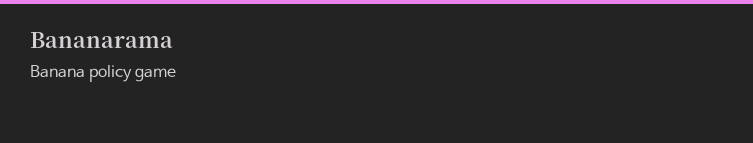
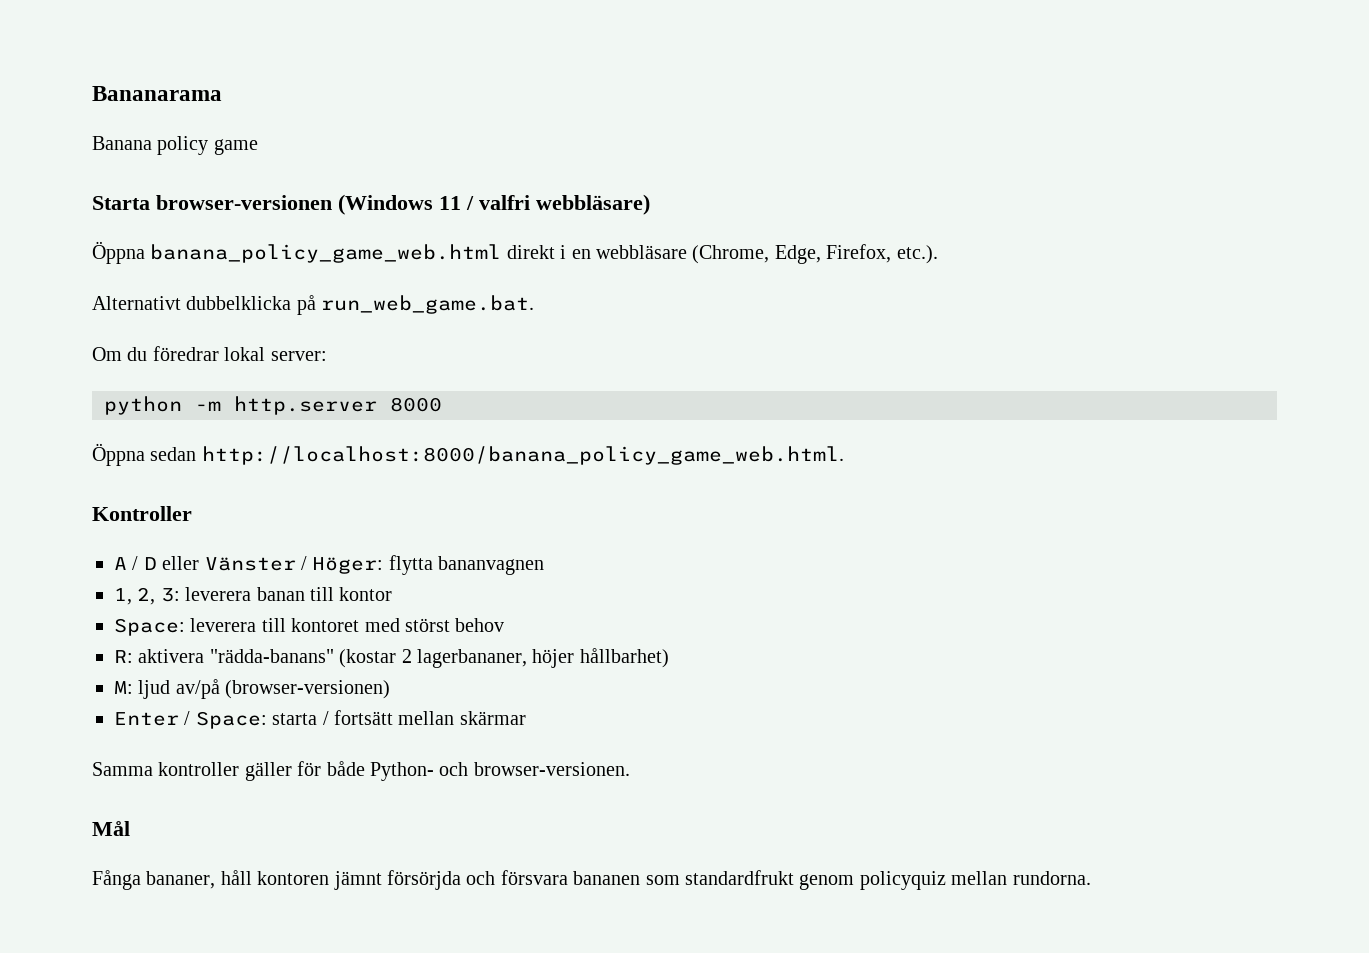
(177, 75) none -> [92,194,650,215] [92,241,938,264] [92,295,535,315] [92,346,327,361] [104,396,442,415] [92,443,844,466] [92,506,192,521] [114,555,545,575] [114,587,393,605] [114,618,505,636] [114,648,669,668] [114,679,391,699] [114,710,526,729] [92,761,630,781] [92,821,130,836] [92,870,1091,890] // Starta browser-versionen (Windows 11 / valfri webbläsare) // Öppna banana_policy_game_web.html direkt i en webbläsare (Chrome, Edge, Firefox, etc.). // Alternativt dubbelklicka på run_web_game.bat. // Om du föredrar lokal server: // python -m http.server 8000 // Öppna sedan http://localhost:8000/banana_policy_game_web.html. // Kontroller // A / D eller Vänster / Höger: flytta bananvagnen // 1, 2, 3: leverera banan till kontor // Space: leverera till kontoret med störst behov // R: aktivera "rädda-banans" (kostar 2 lagerbananer, höjer hållbarhet) // M: ljud av/på (browser-versionen) // Enter / Space: starta / fortsätt mellan skärmar // Samma kontroller gäller för både Python- och browser-versionen. // Mål // Fånga bananer, håll kontoren jämnt försörjda och försvara bananen som standardfrukt genom policyquiz mellan rundorna.

